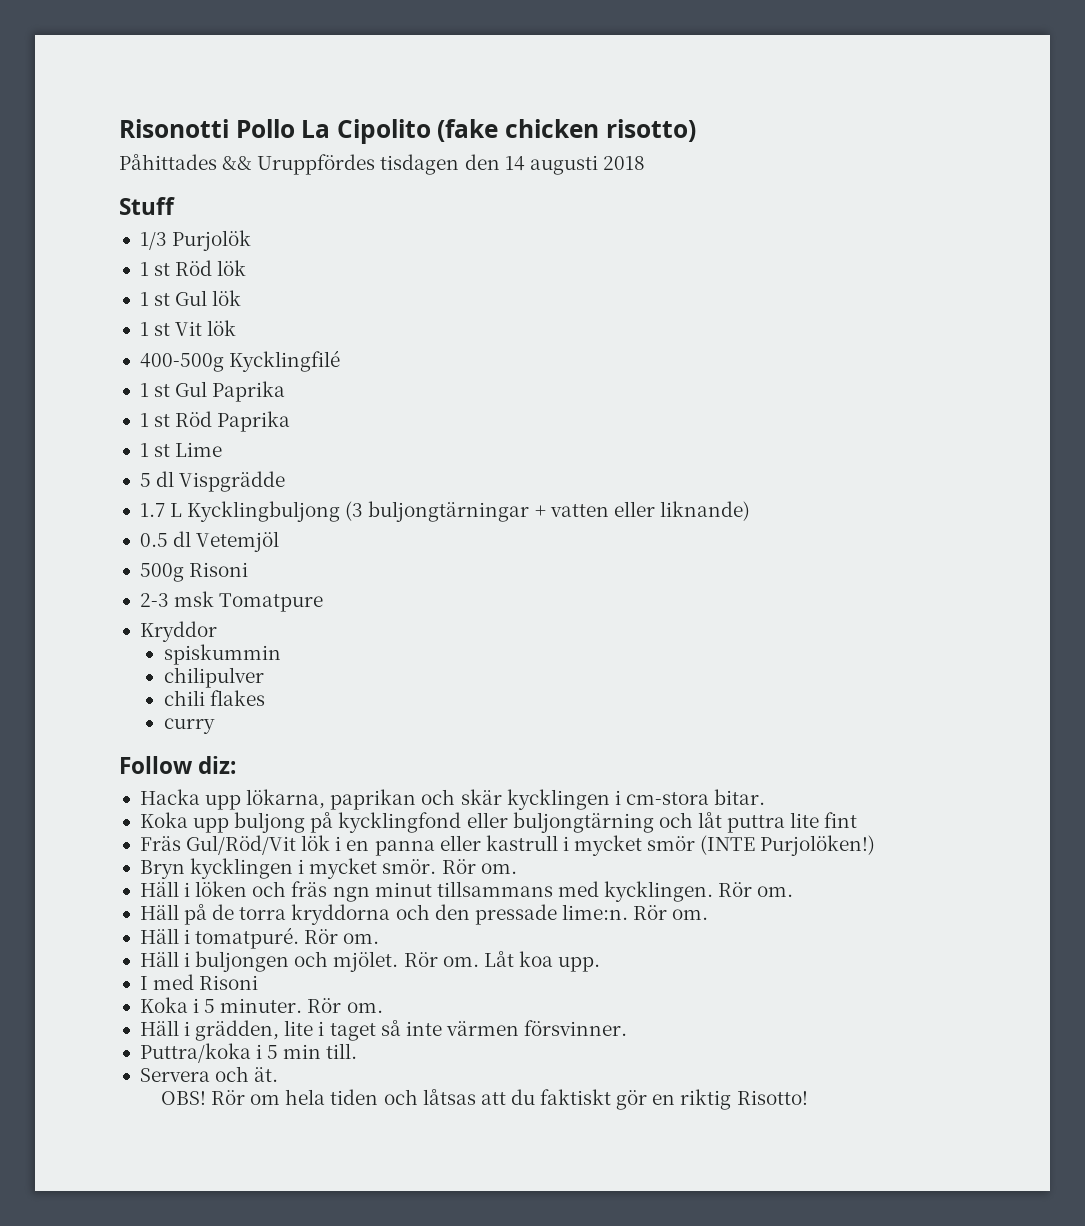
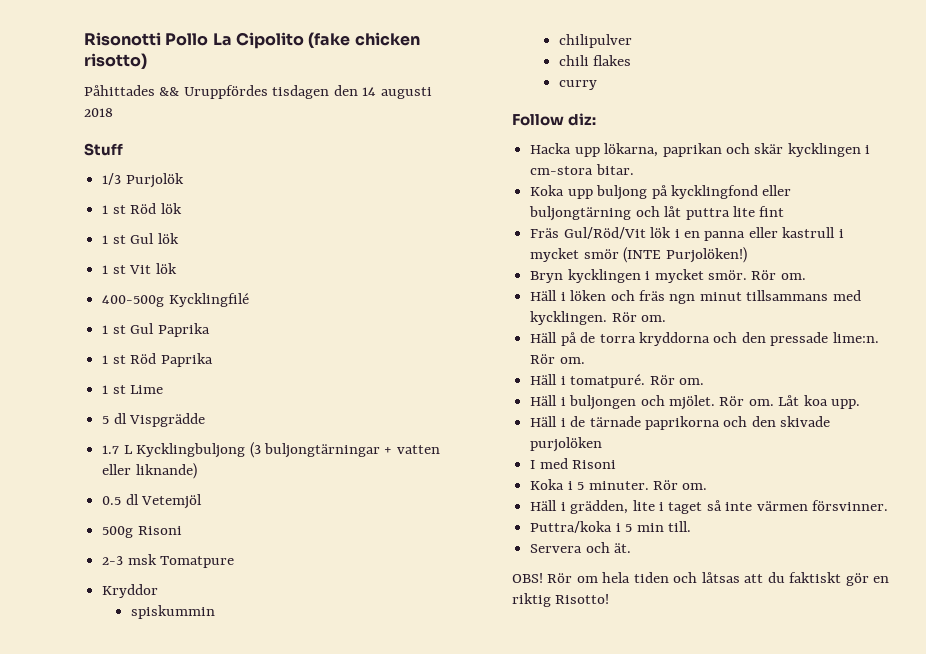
(601, 964) none -> [530,416,831,430] [530,437,603,452] // Häll i de tärnade paprikorna och den skivade purjolöken

